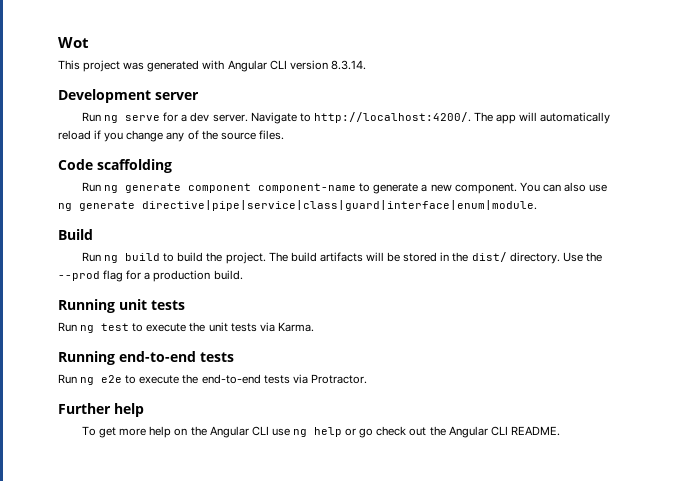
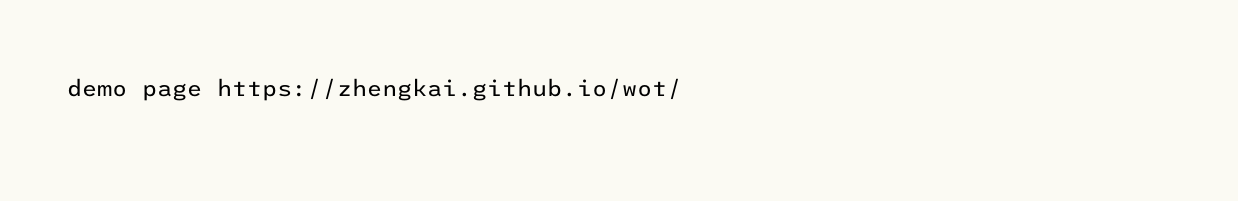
[58,37,89,48] [58,60,366,72] [58,89,199,103] [82,112,611,124] [58,130,284,142] [58,159,172,173] [82,182,608,194] [58,200,537,211] [58,229,93,240] [82,252,602,264] [58,270,243,282] [58,299,185,313] [58,322,314,333] [58,351,234,365] [58,374,367,385] [58,403,144,417] [82,426,560,438] Wot // This project was generated with Angular CLI version 8.3.14. // Development server // Run ng serve for a dev server. Navigate to http://localhost:4200/. The app will automatically reload if you change any of the source files. // Code scaffolding // Run ng generate component component-name to generate a new component. You can also use ng generate directive|pipe|service|class|guard|interface|enum|module. // Build // Run ng build to build the project. The build artifacts will be stored in the dist/ directory. Use the --prod flag for a production build. // Running unit tests // Run ng test to execute the unit tests via Karma. // Running end-to-end tests // Run ng e2e to execute the end-to-end tests via Protractor. // Further help // To get more help on the Angular CLI use ng help or go check out the Angular CLI README. -> [67,78,682,101] demo page https://zhengkai.github.io/wot/

